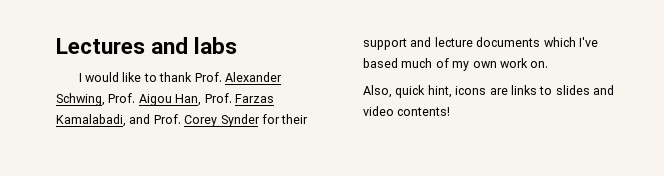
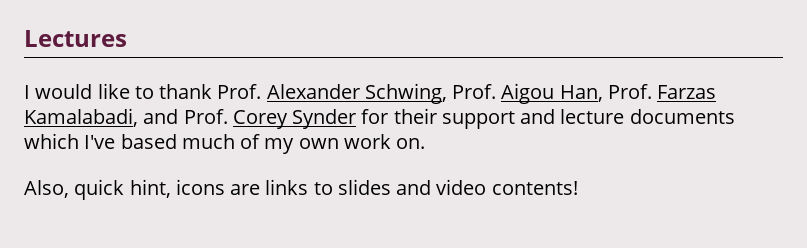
[151,37,238,54] and labs -> (127, 38) none

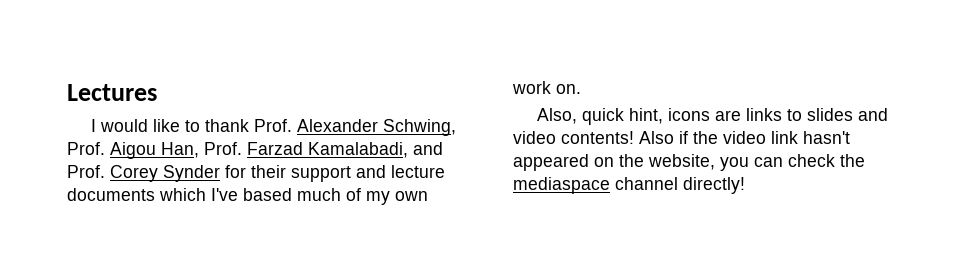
[657,85,717,99] Farzas -> [247,142,303,155] Farzad
(578, 188) none -> [639,131,850,144] [513,154,865,171] [513,177,745,194] Also if the video link hasn't appeared on the website, you can check the mediaspace channel directly!

